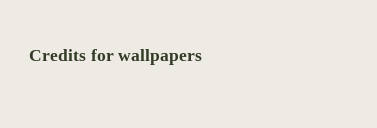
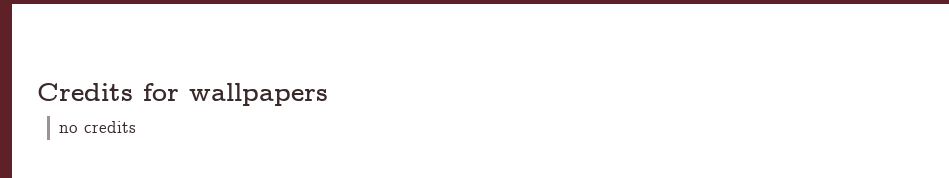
(203, 57) none -> [58,121,136,133] // no credits

